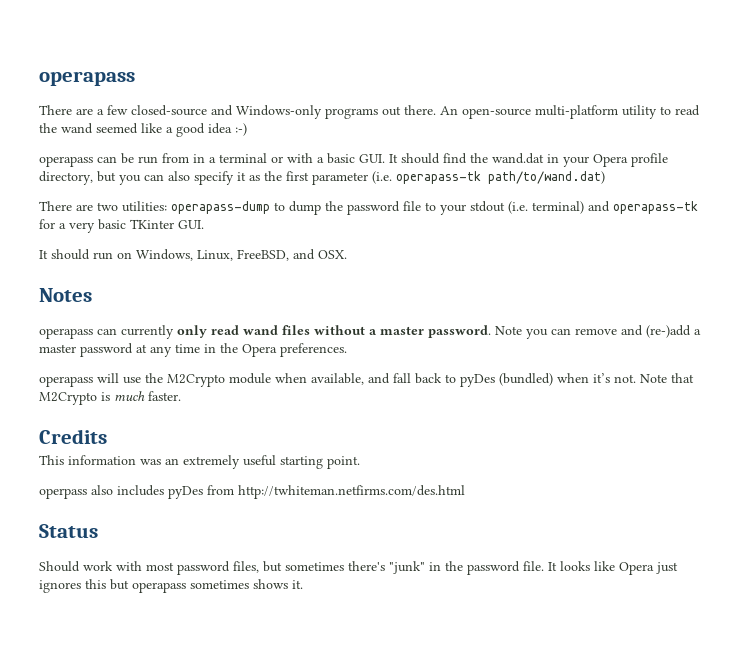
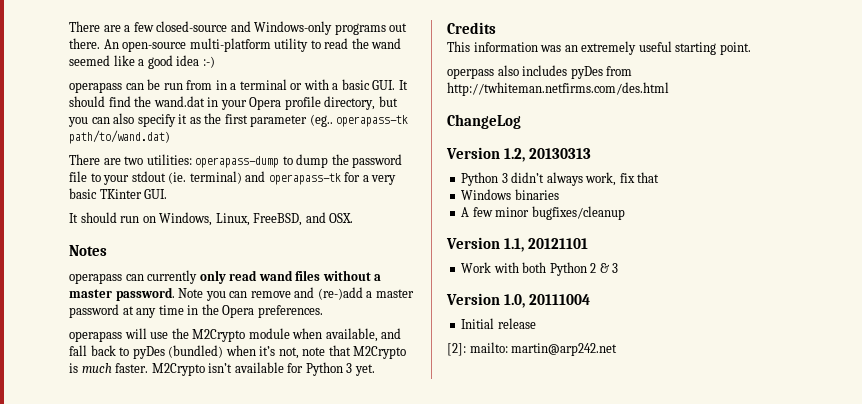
[39,71,135,86] operapass // -> (69, 26) none
[372,171,392,184] (i.e. -> [309,114,333,127] (eg..
[508,201,528,214] (i.e. -> [168,172,187,184] (ie.
[614,374,667,383] not. Note -> [278,347,326,359] not, note
(181, 396) none -> [151,362,375,376] M2Crypto isn’t available for Python 3 yet.
[39,524,98,538] [39,561,678,575] [39,579,303,593] Status // Should work with most password files, but sometimes there's "junk" in the password file. It looks like Opera just ignores this but operapass sometimes shows it. -> [447,114,521,129] [446,147,591,162] [461,172,660,186] [461,189,559,200] [461,206,625,220] [446,237,588,252] [461,262,619,276] [446,293,590,308] [461,318,536,329] [447,342,618,356] ChangeLog // Version 1.2, 20130313 // Python 3 didn’t always work, fix that // Windows binaries // A few minor bugfixes/cleanup // Version 1.1, 20121101 // Work with both Python 2 & 3 // Version 1.0, 20111004 // Initial release // [2]: mailto: martin@arp242.net

